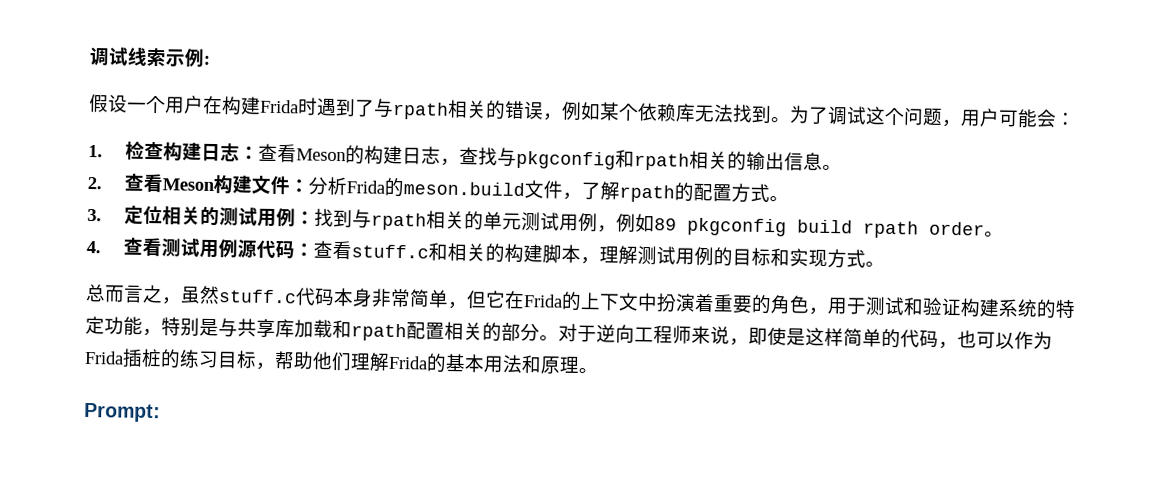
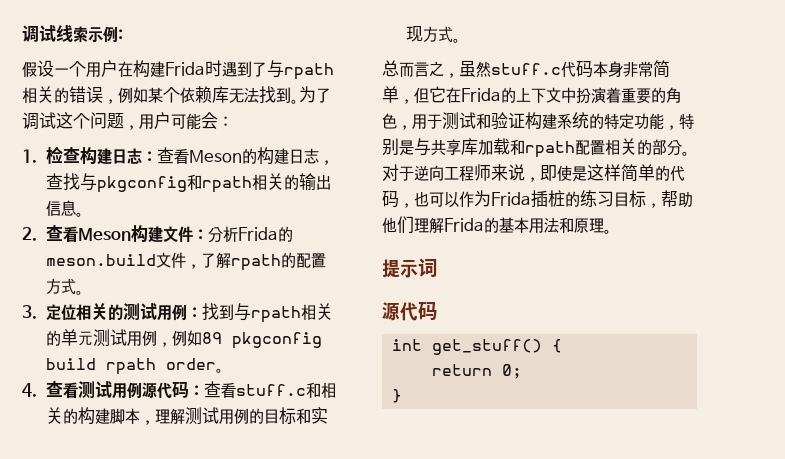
[83,402,161,423] Prompt: -> [382,258,438,278] [382,301,438,321] [392,339,563,355] [432,364,523,379] [392,389,403,403] 提示词 // 源代码 // int get_stuff() { // return 0; // }

